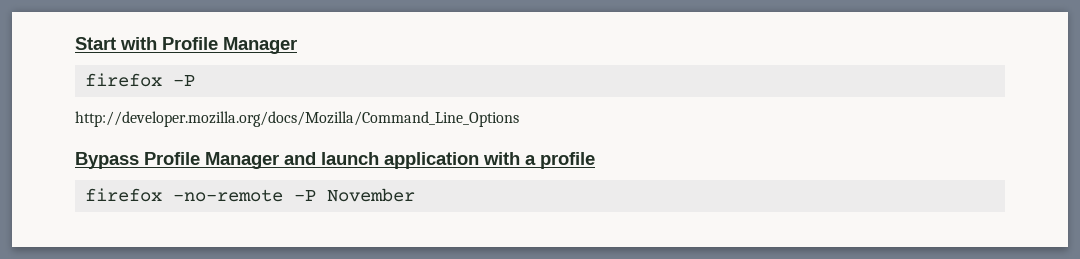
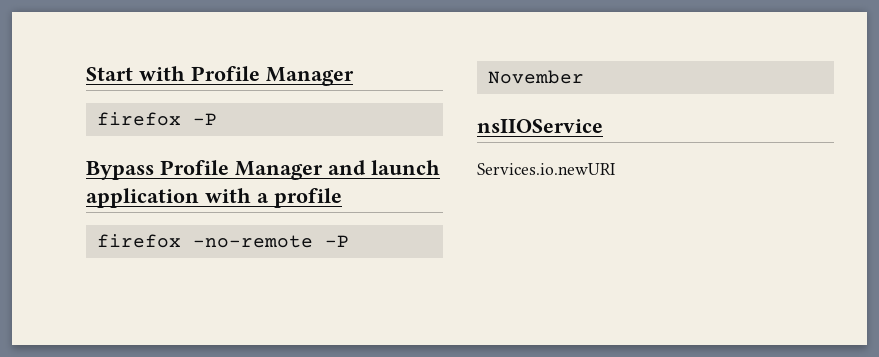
[75,111,519,127] // http://developer.mozilla.org/docs/Mozilla/Command_Line_Options -> (217, 119) none
(415, 195) none -> [477,119,603,133] [477,163,615,175] // nsIIOService // Services.io.newURI

